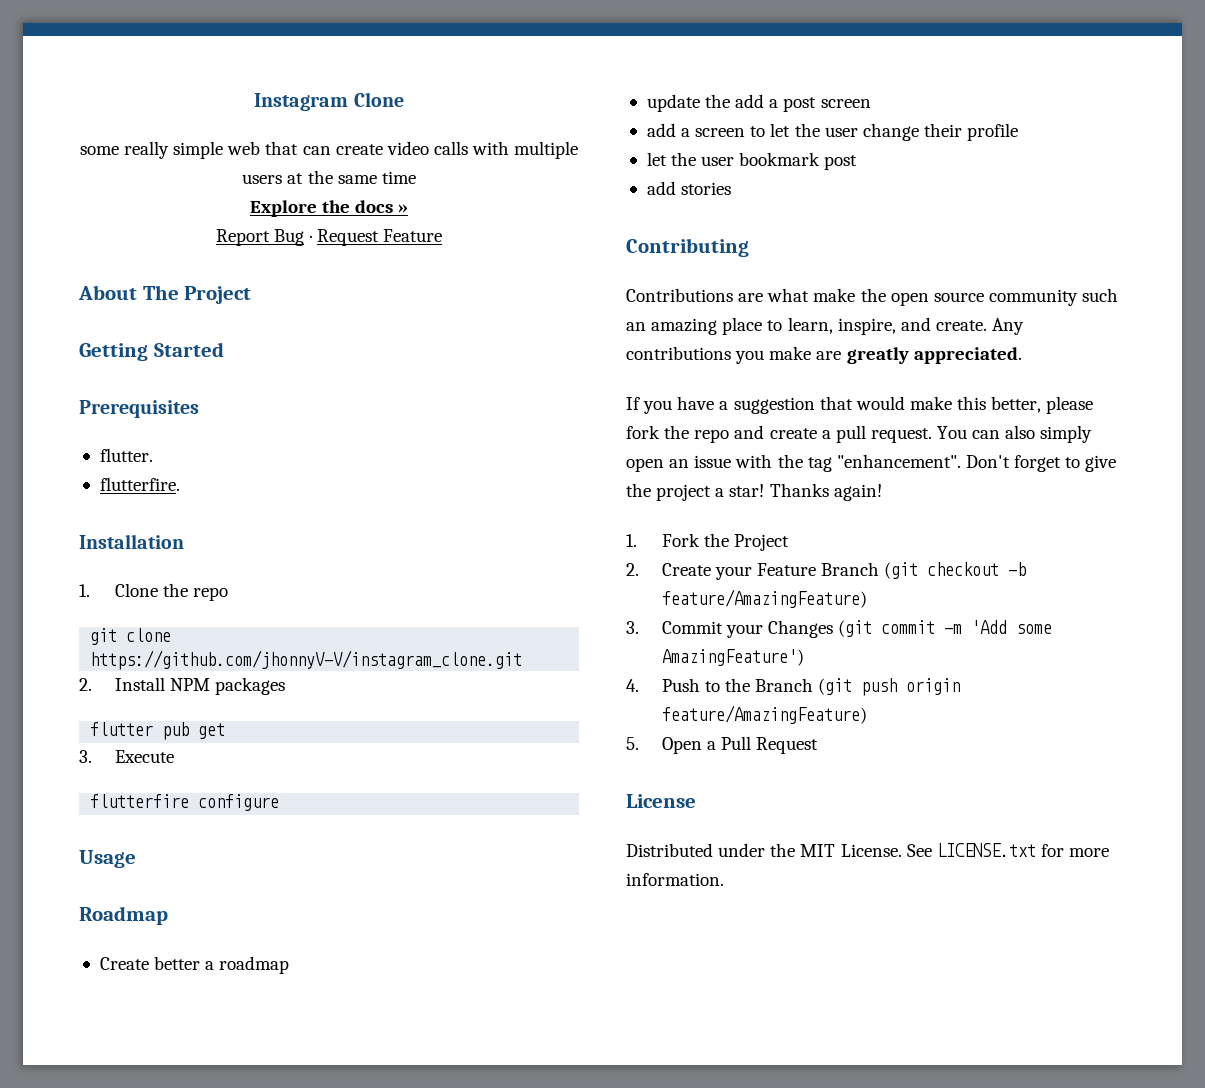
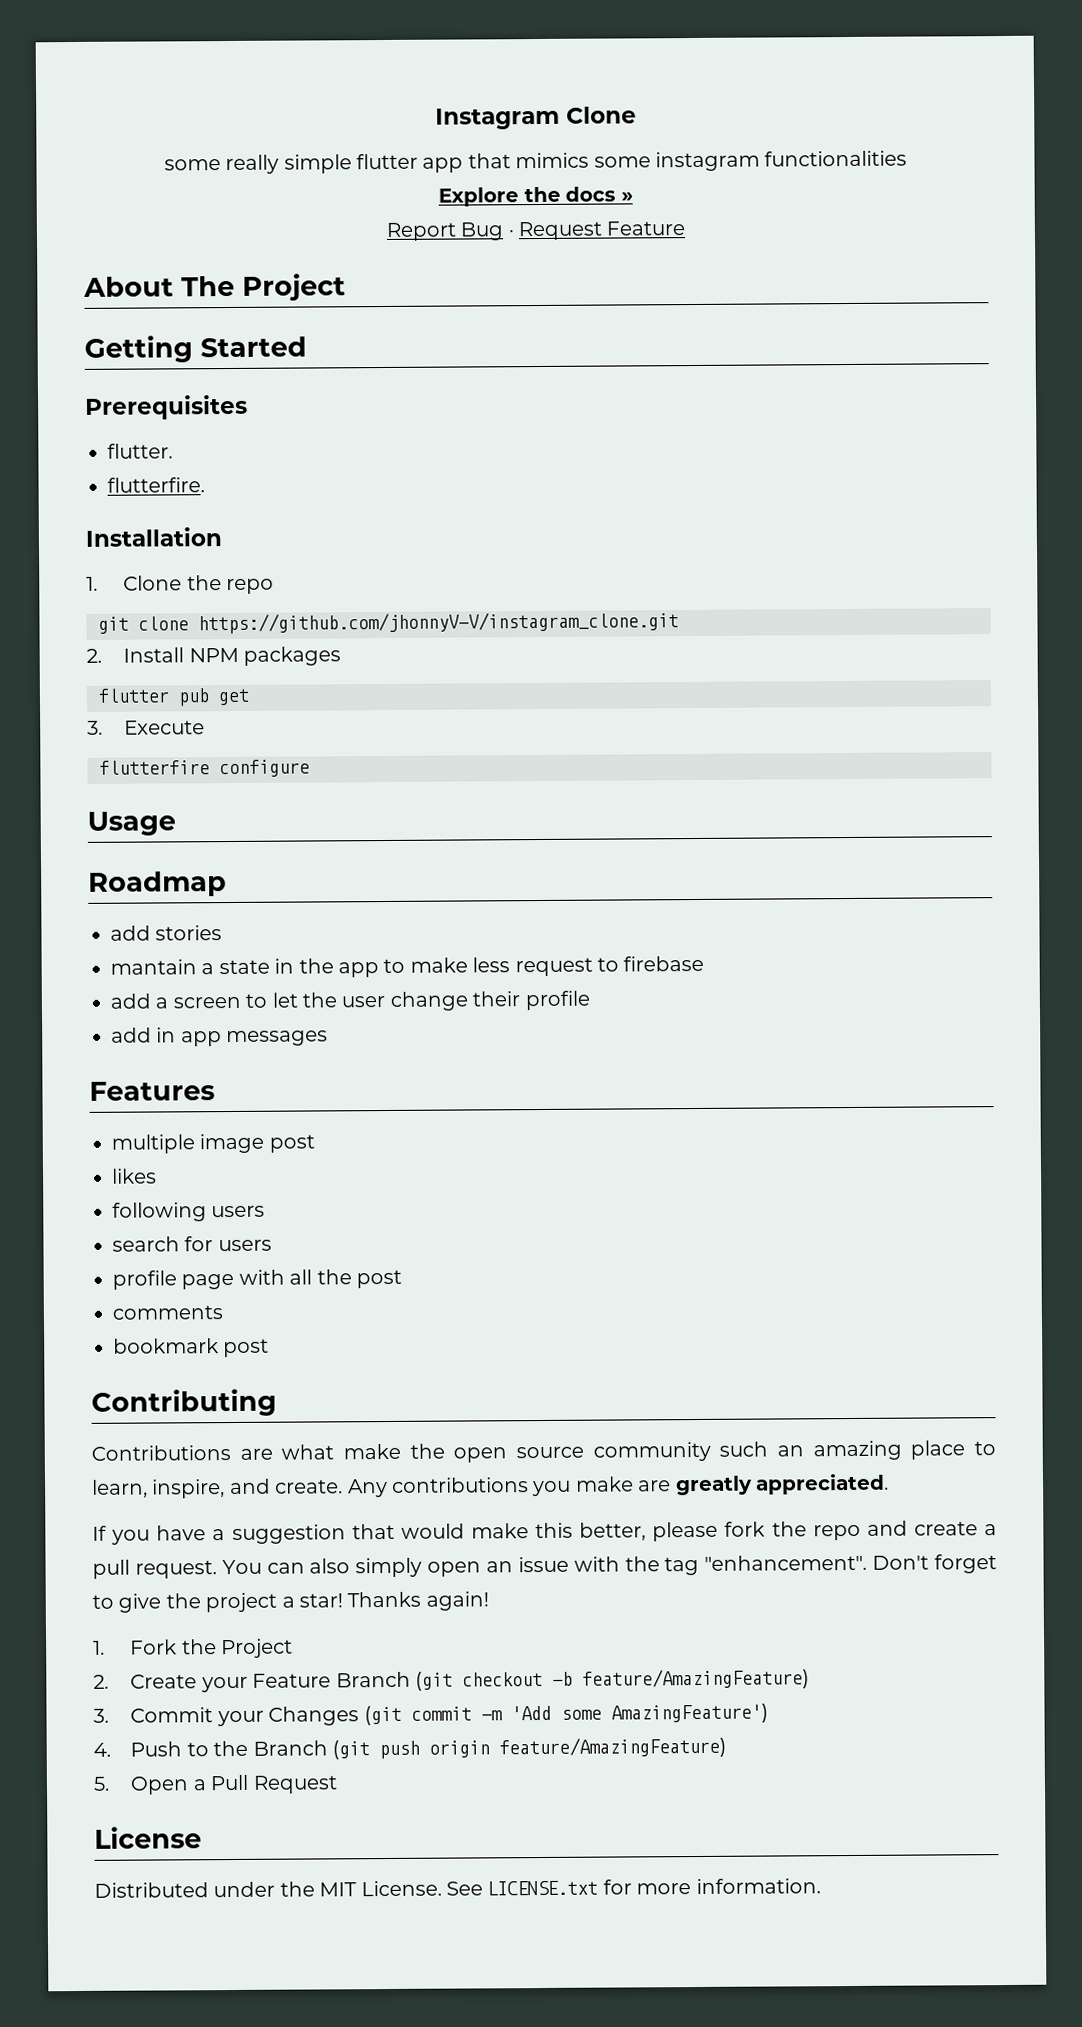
[227,141,579,159] [242,170,416,184] web that can create video calls with multiple users at the same time -> [355,150,908,173] flutter app that mimics some instagram functionalities
[99,956,290,974] [646,94,871,112] Create better a roadmap // update the add a post screen -> [110,925,223,941] [110,955,705,978] add stories // mantain a state in the app to make less request to firebase
[646,152,735,166] let the user -> [111,1027,329,1047] [89,1081,215,1101] [111,1133,315,1154] [111,1168,157,1184] [112,1202,266,1222] [112,1236,272,1252] [112,1269,402,1290] [112,1305,223,1320] add in app messages // Features // multiple image post // likes // following users // search for users // profile page with all the post // comments //
[646,181,732,195] // add stories -> (270, 1348) none

